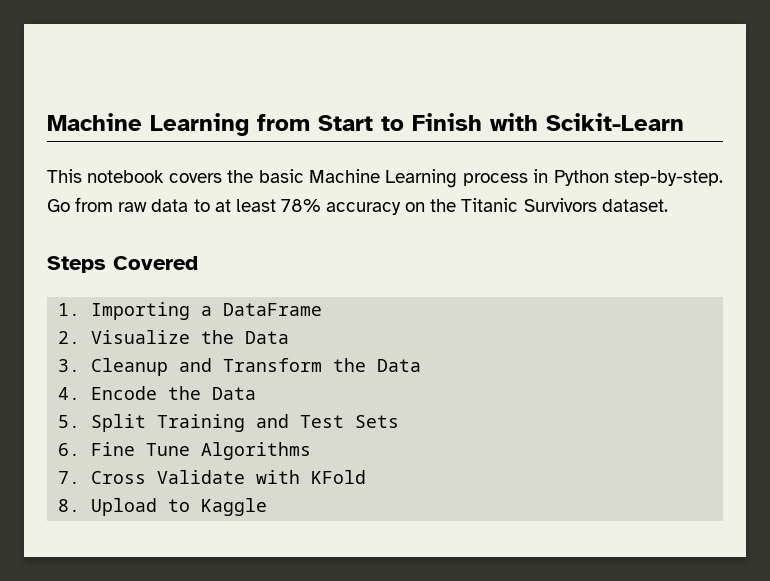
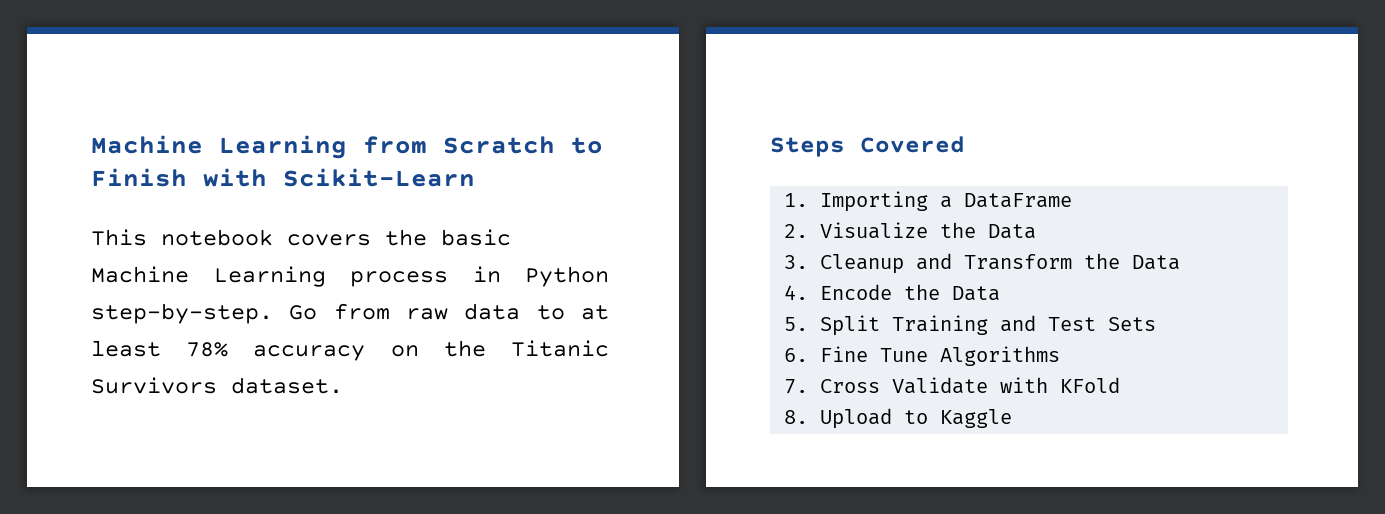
[318,115,373,131] Start -> [443,136,555,154] Scratch

